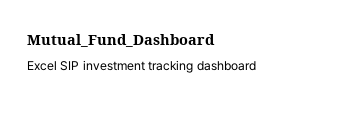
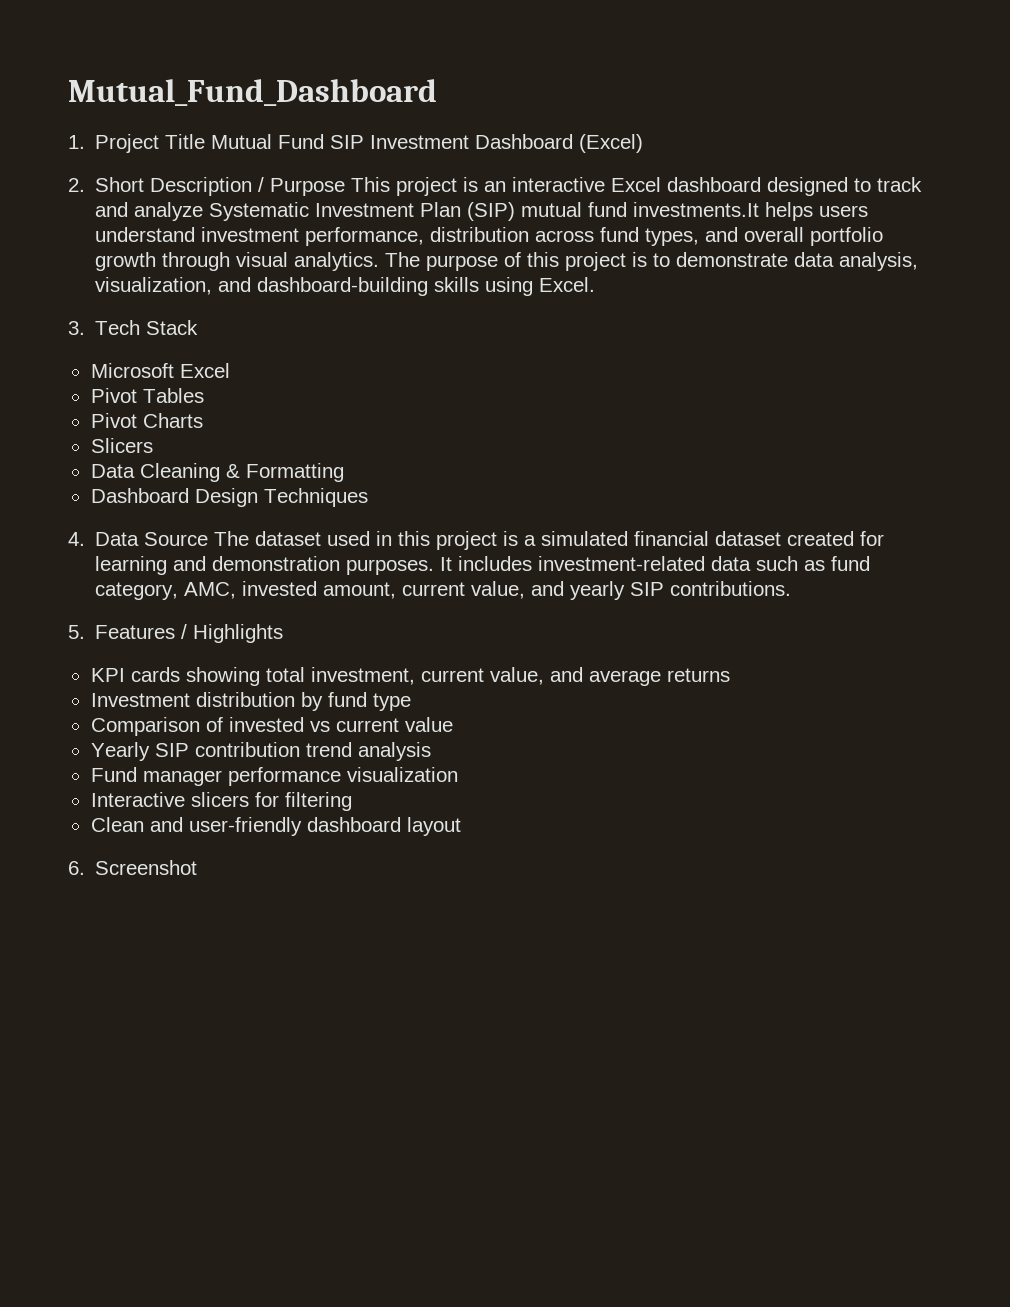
[27,60,256,73] Excel SIP investment tracking dashboard -> [68,134,644,153] [68,177,923,196] [95,202,869,221] [95,227,884,246] [95,252,919,271] [95,277,596,296] [68,320,199,335] [90,363,230,378] [90,388,204,403] [90,413,203,428] [90,438,153,453] [90,463,344,482] [90,488,368,507] [68,531,885,550] [95,556,871,575] [95,581,792,600] [68,624,284,643] [90,667,730,686] [90,692,411,711] [90,717,453,736] [90,742,431,761] [90,767,458,786] [90,792,352,811] [90,817,461,836] [68,860,198,875] 1. Project Title Mutual Fund SIP Investment Dashboard (Excel) // 2. Short Description / Purpose This project is an interactive Excel dashboard designed to track and analyze Systematic Investment Plan (SIP) mutual fund investments.It helps users understand investment performance, distribution across fund types, and overall portfolio growth through visual analytics. The purpose of this project is to demonstrate data analysis, visualization, and dashboard-building skills using Excel. // 3. Tech Stack // Microsoft Excel // Pivot Tables // Pivot Charts // Slicers // Data Cleaning & Formatting // Dashboard Design Techniques // 4. Data Source The dataset used in this project is a simulated financial dataset created for learning and demonstration purposes. It includes investment-related data such as fund category, AMC, invested amount, current value, and yearly SIP contributions. // 5. Features / Highlights // KPI cards showing total investment, current value, and average returns // Investment distribution by fund type // Comparison of invested vs current value // Yearly SIP contribution trend analysis // Fund manager performance visualization // Interactive slicers for filtering // Clean and user-friendly dashboard layout // 6. Screenshot

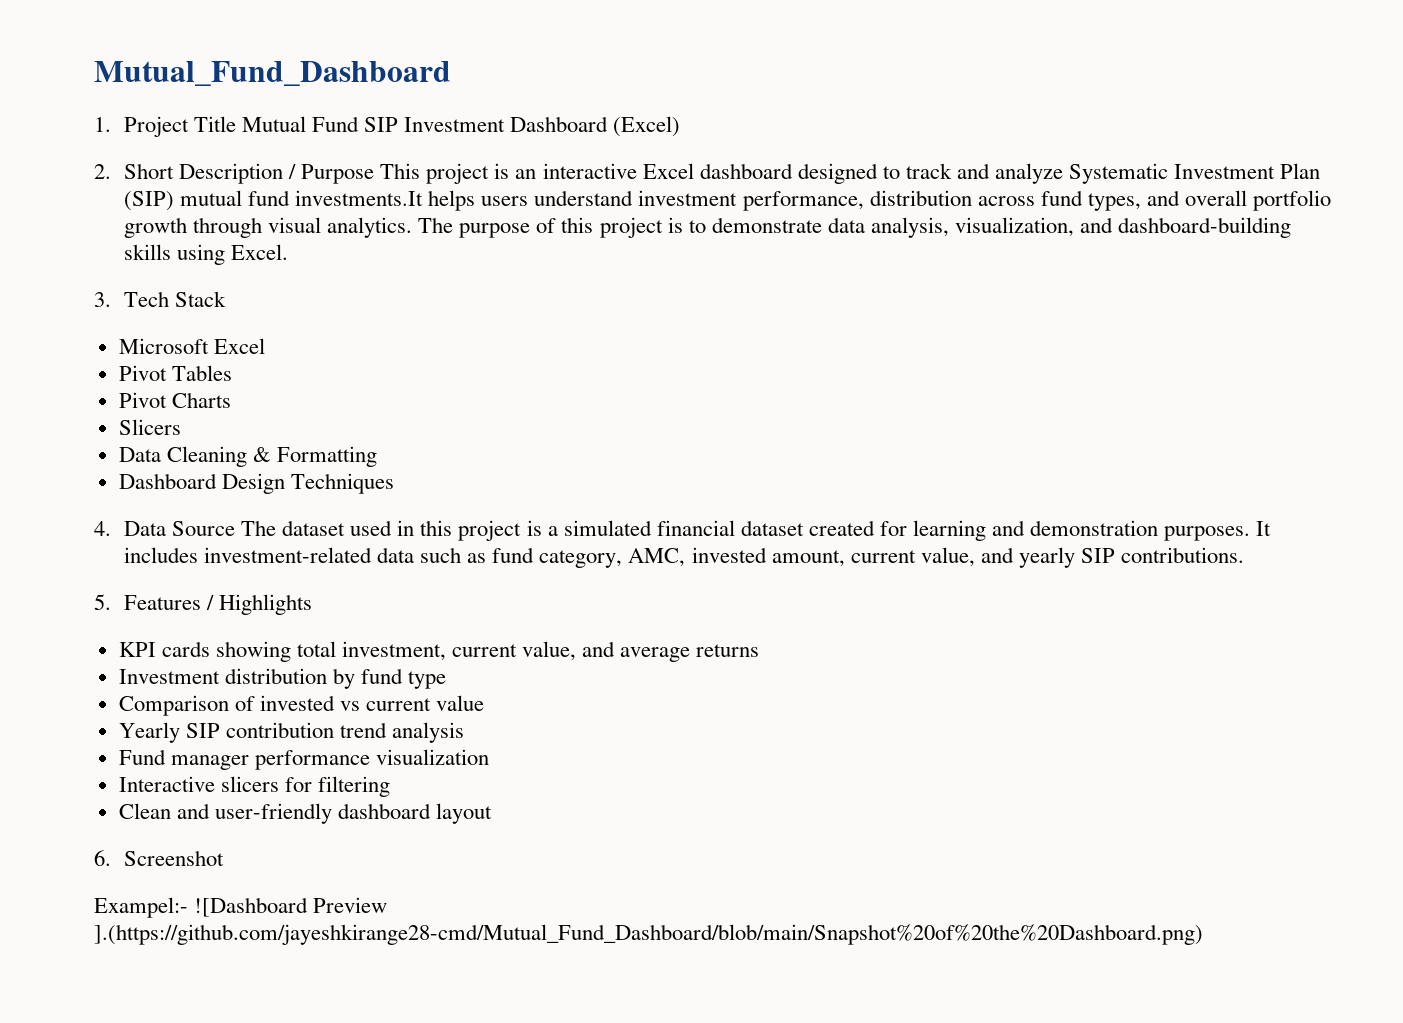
(198, 867) none -> [94,897,388,918] [94,924,1203,945] // Exampel:- ![Dashboard Preview ].(https://github.com/jayeshkirange28-cmd/Mutual_Fund_Dashboard/blob/main/Snapshot%20of%20the%20Dashboard.png)

